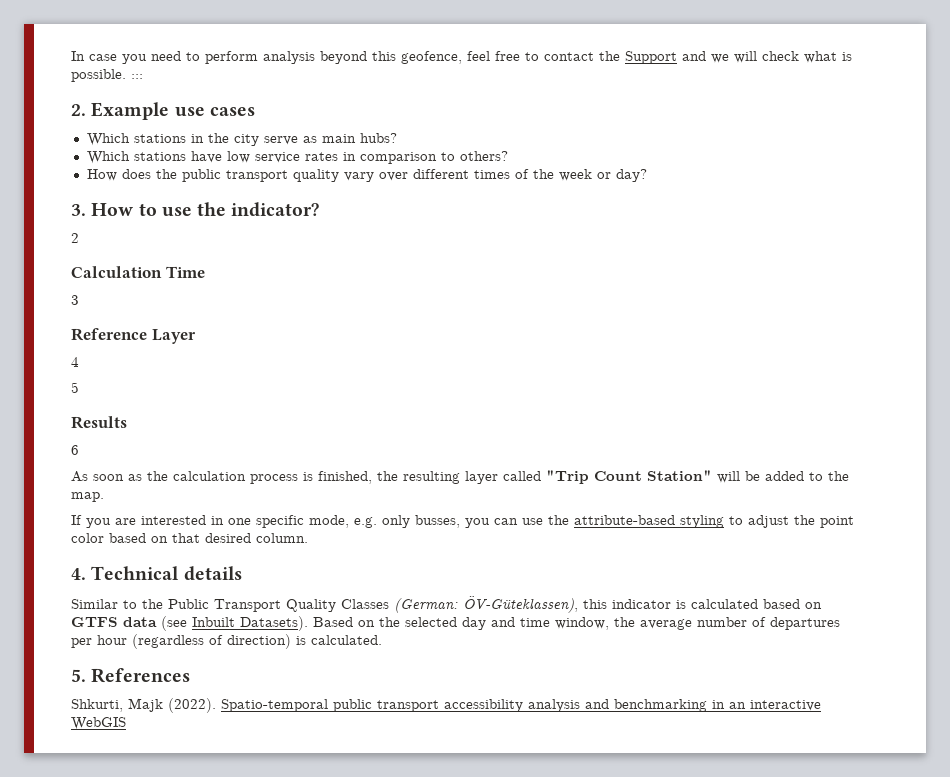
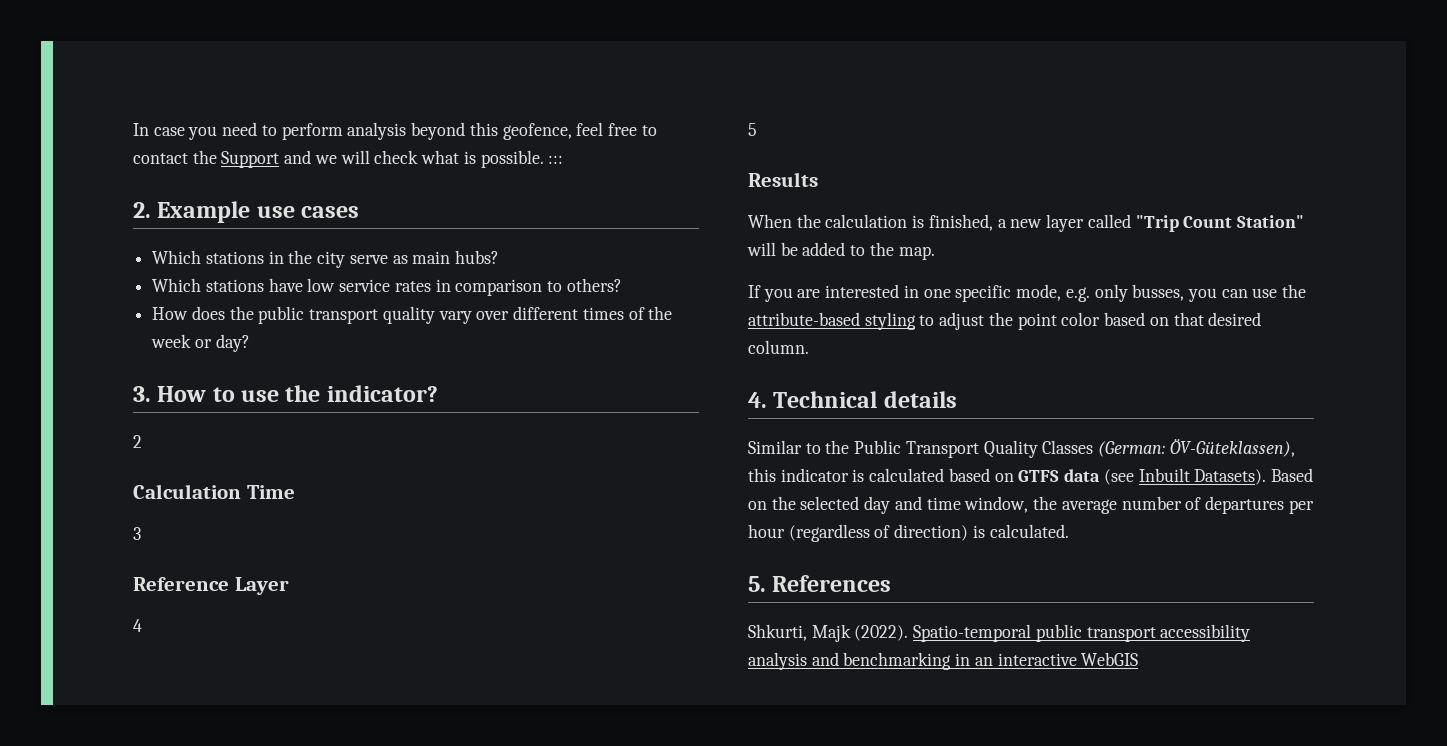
[71,445,79,455] [71,471,142,482] 6 // As soon as -> [748,214,792,228] When
[250,474,298,484] process -> (908, 221) none
[377,471,460,484] the resulting -> [997,219,1043,228] a new

